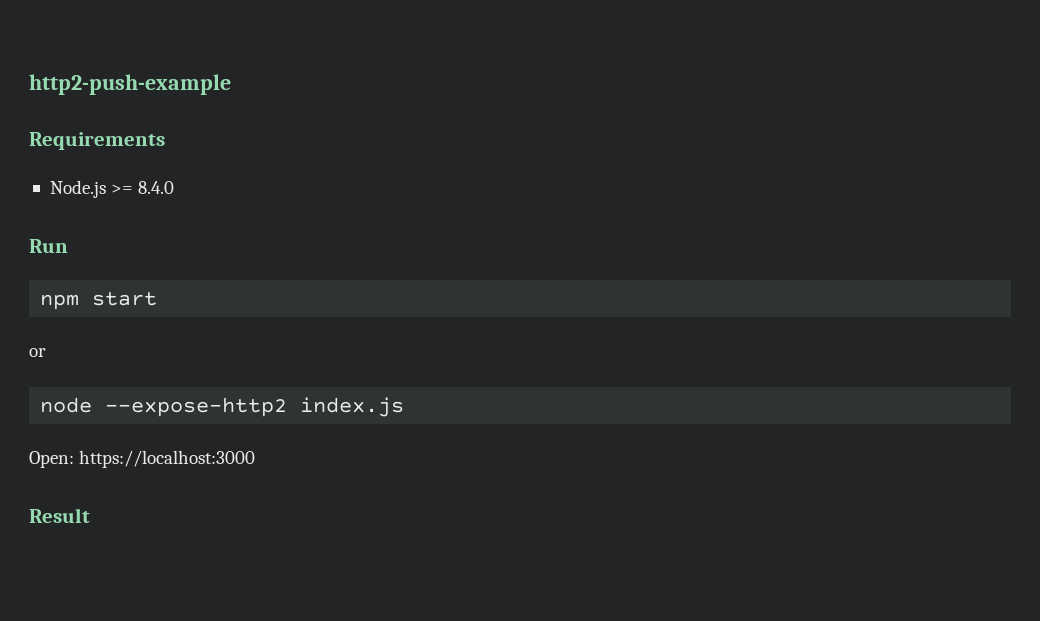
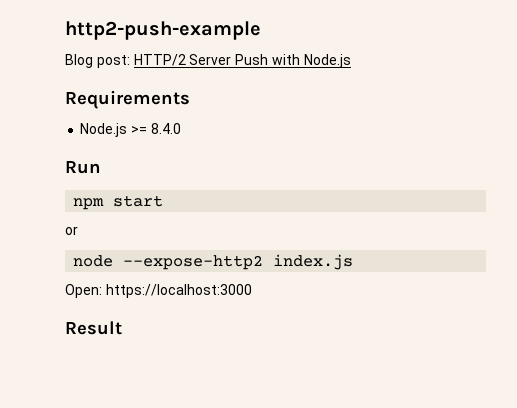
(231, 84) none -> [65,54,351,68] // Blog post: HTTP/2 Server Push with Node.js

